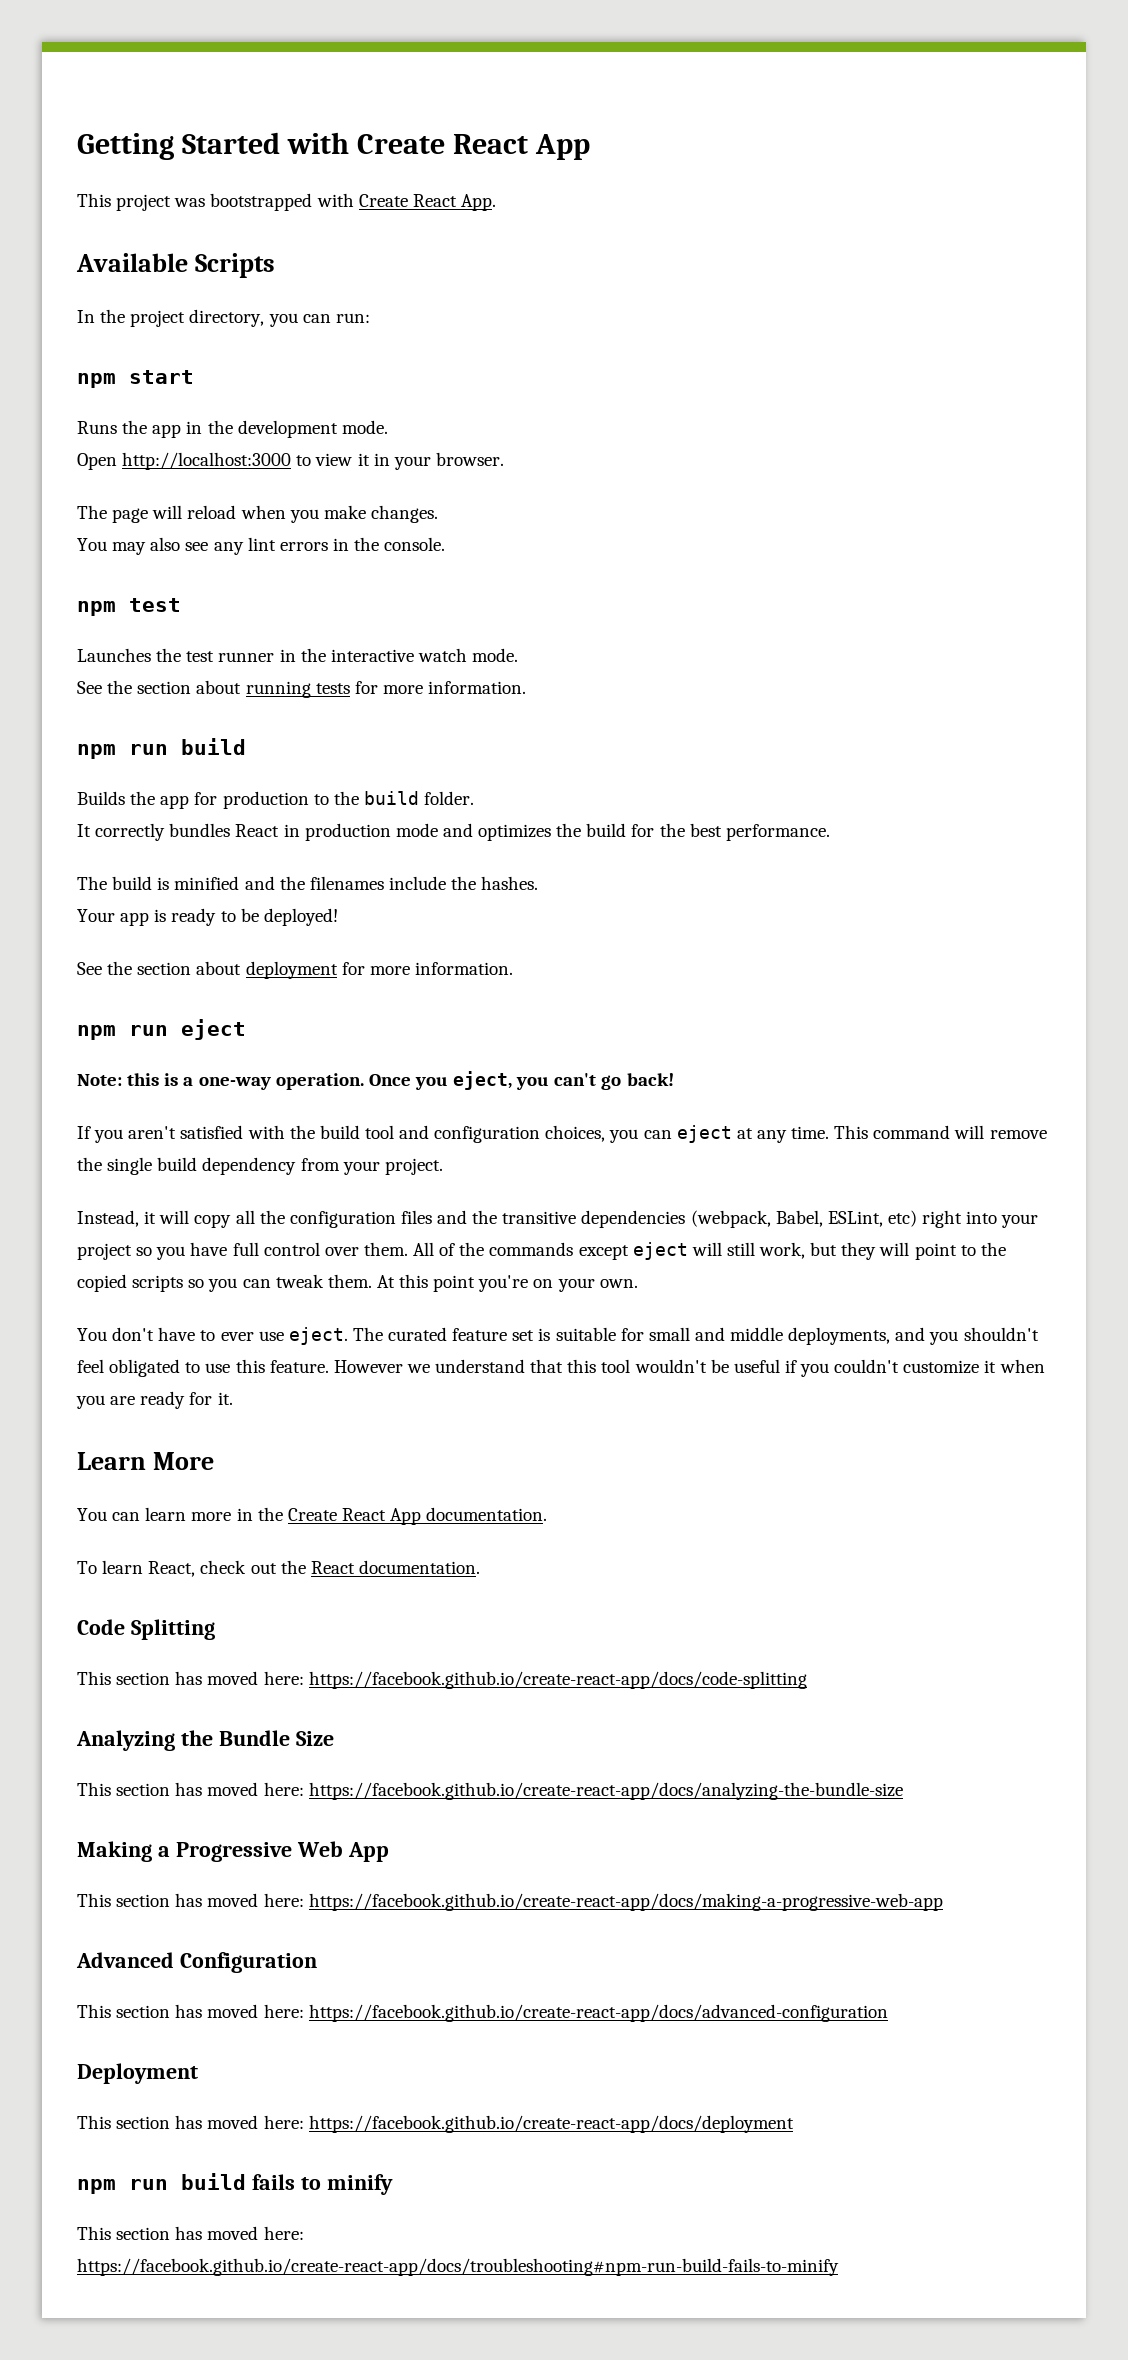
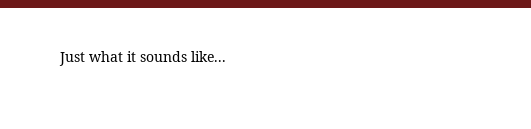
[77,132,590,160] [77,193,496,211] [76,253,275,278] [77,309,370,327] [77,370,194,388] [77,420,388,438] [77,452,504,470] [77,505,438,523] [77,537,446,555] [77,598,181,616] [77,648,519,662] [77,680,527,698] [77,738,246,759] [77,791,475,809] [77,823,830,841] [77,876,539,890] [77,908,338,926] [77,961,513,979] [77,1019,246,1040] [77,1071,674,1090] [77,1125,1047,1143] [77,1157,443,1175] [77,1210,1039,1228] [77,1242,1006,1260] [77,1274,638,1292] [77,1327,1039,1345] [77,1359,1045,1377] [76,1391,233,1409] [77,1452,214,1470] [77,1507,548,1525] [77,1560,480,1577] [77,1619,215,1640] [77,1671,807,1689] [76,1730,334,1751] [77,1782,903,1800] [77,1841,389,1862] [77,1893,943,1911] [76,1952,317,1973] [77,2004,888,2022] [77,2063,198,2084] [77,2115,794,2133] [77,2173,393,2195] [77,2226,304,2240] [77,2258,839,2276] Getting Started with Create React App // This project was bootstrapped with Create React App. // Available Scripts // In the project directory, you can run: // npm start // Runs the app in the development mode. // Open http://localhost:3000 to view it in your browser. // The page will reload when you make changes. // You may also see any lint errors in the console. // npm test // Launches the test runner in the interactive watch mode. // See the section about running tests for more information. // npm run build // Builds the app for production to the build folder. // It correctly bundles React in production mode and optimizes the build for the best performance. // The build is minified and the filenames include the hashes. // Your app is ready to be deployed! // See the section about deployment for more information. // npm run eject // Note: this is a one-way operation. Once you eject, you can't go back! // If you aren't satisfied with the build tool and configuration choices, you can eject at any time. This command will remove the single build dependency from your project. // Instead, it will copy all the configuration files and the transitive dependencies (webpack, Babel, ESLint, etc) right into your project so you have full control over them. All of the commands except eject will still work, but they will point to the copied scripts so you can tweak them. At this point you're on your own. // You don't have to ever use eject. The curated feature set is suitable for small and middle deployments, and you shouldn't feel obligated to use this feature. However we understand that this tool wouldn't be useful if you couldn't customize it when you are ready for it. // Learn More // You can learn more in the Create React App documentation. // To learn React, check out the React documentation. // Code Splitting // This section has moved here: https://facebook.github.io/create-react-app/docs/code-splitting // Analyzing the Bundle Size // This section has moved here: https://facebook.github.io/create-react-app/docs/analyzing-the-bundle-size // Making a Progressive Web App // This section has moved here: https://facebook.github.io/create-react-app/docs/making-a-progressive-web-app // Advanced Configuration // This section has moved here: https://facebook.github.io/create-react-app/docs/advanced-configuration // Deployment // This section has moved here: https://facebook.github.io/create-react-app/docs/deployment // npm run build fails to minify // This section has moved here: https://facebook.github.io/create-react-app/docs/troubleshooting#npm-run-build-fails-to-minify -> [59,51,226,66] Just what it sounds like...

